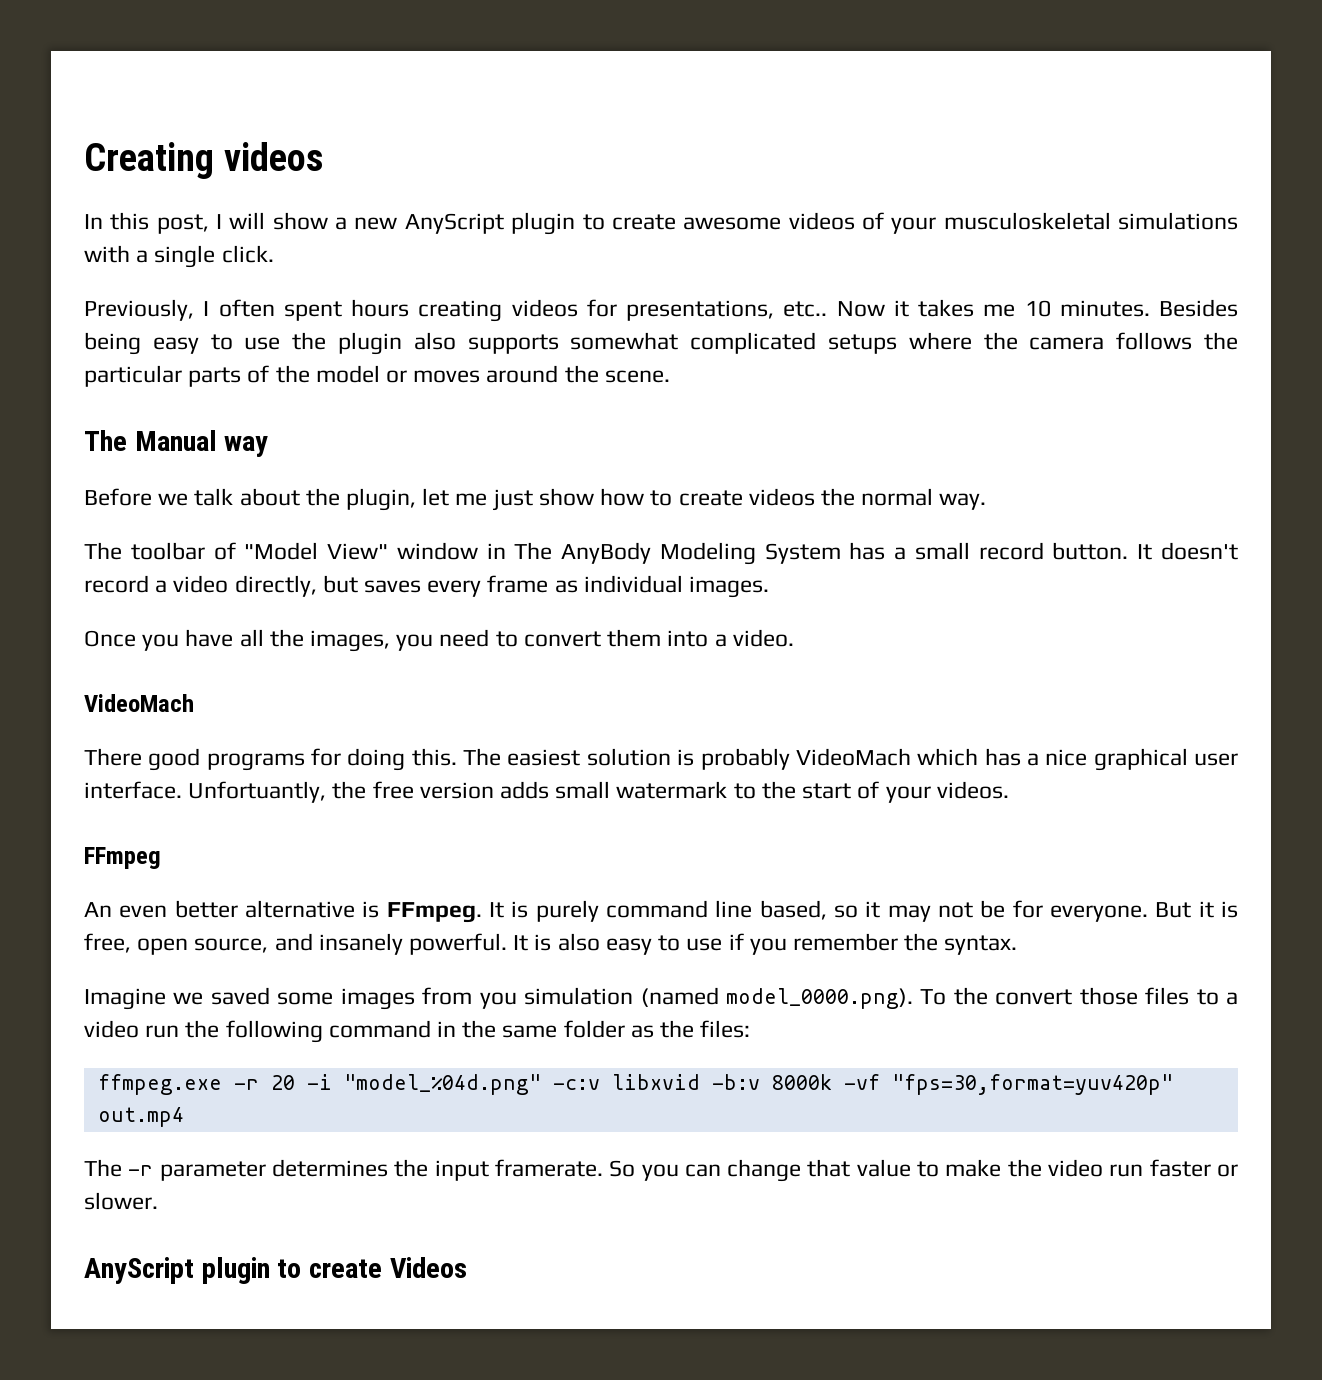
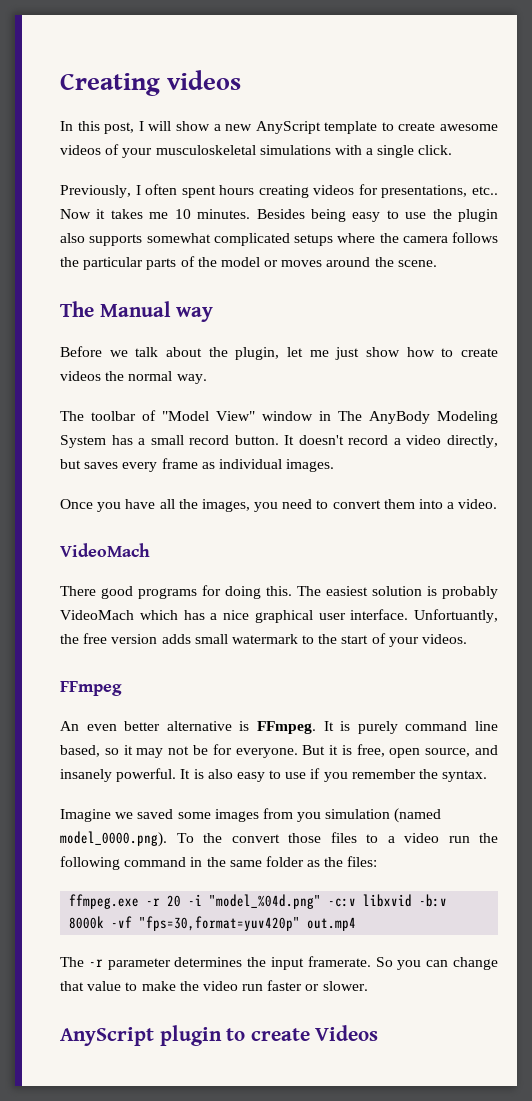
[511,212,576,235] plugin -> [324,121,378,134] template

